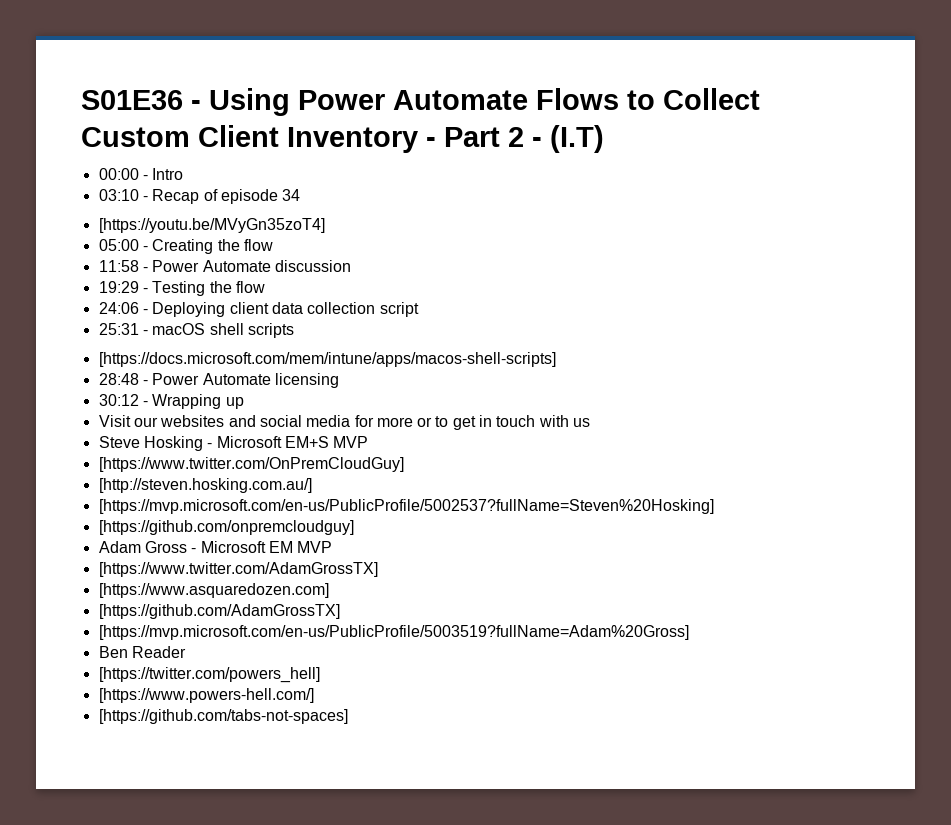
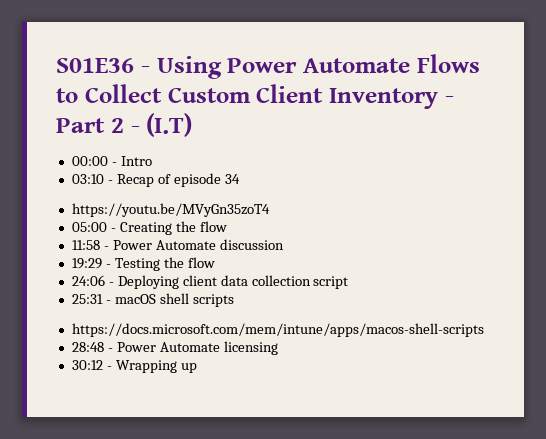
[98,218,325,233] [https://youtu.be/MVyGn35zoT4] -> [71,203,270,217] https://youtu.be/MVyGn35zoT4
[98,352,556,367] [https://docs.microsoft.com/mem/intune/apps/macos-shell-scripts] -> [71,323,484,337] https://docs.microsoft.com/mem/intune/apps/macos-shell-scripts
[98,415,591,430] [98,436,369,451] [98,457,404,472] [98,478,312,493] [98,499,714,514] [98,520,354,535] [98,541,333,553] [98,562,378,577] [98,583,329,598] [98,604,340,619] [98,625,689,640] [98,646,186,658] [98,667,320,683] [98,688,314,703] [98,709,348,724] // Visit our websites and social media for more or to get in touch with us // Steve Hosking - Microsoft EM+S MVP // [https://www.twitter.com/OnPremCloudGuy] // [http://steven.hosking.com.au/] // [https://mvp.microsoft.com/en-us/PublicProfile/5002537?fullName=Steven%20Hosking] // [https://github.com/onpremcloudguy] // Adam Gross - Microsoft EM MVP // [https://www.twitter.com/AdamGrossTX] // [https://www.asquaredozen.com] // [https://github.com/AdamGrossTX] // [https://mvp.microsoft.com/en-us/PublicProfile/5003519?fullName=Adam%20Gross] // Ben Reader // [https://twitter.com/powers_hell] // [https://www.powers-hell.com/] // [https://github.com/tabs-not-spaces] -> (197, 368) none

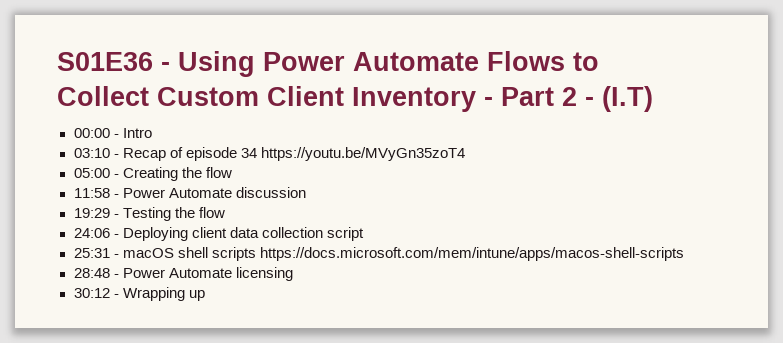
(240, 179) // -> (257, 153) none
(234, 300) // -> (256, 254) none

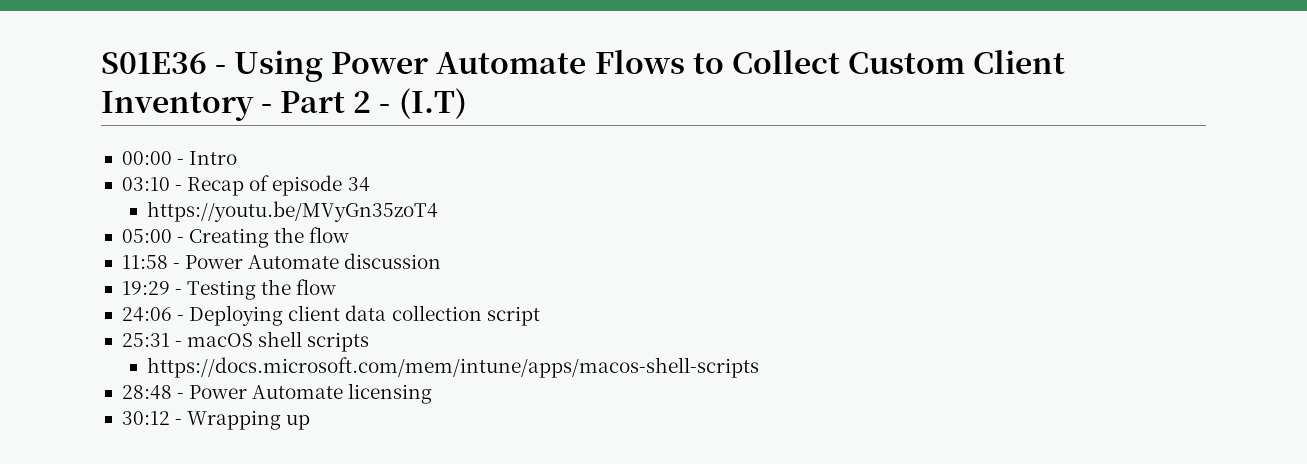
(257, 153) none -> (370, 184) //
(256, 254) none -> (370, 342) //

